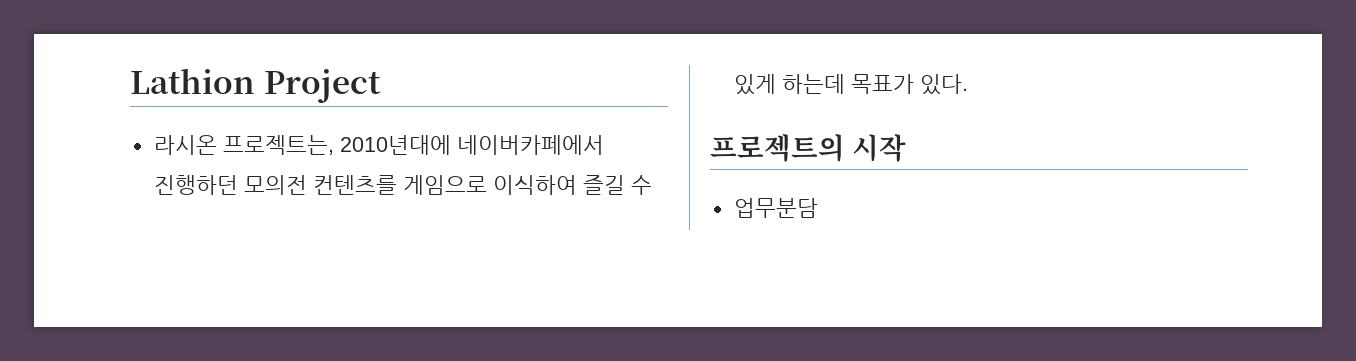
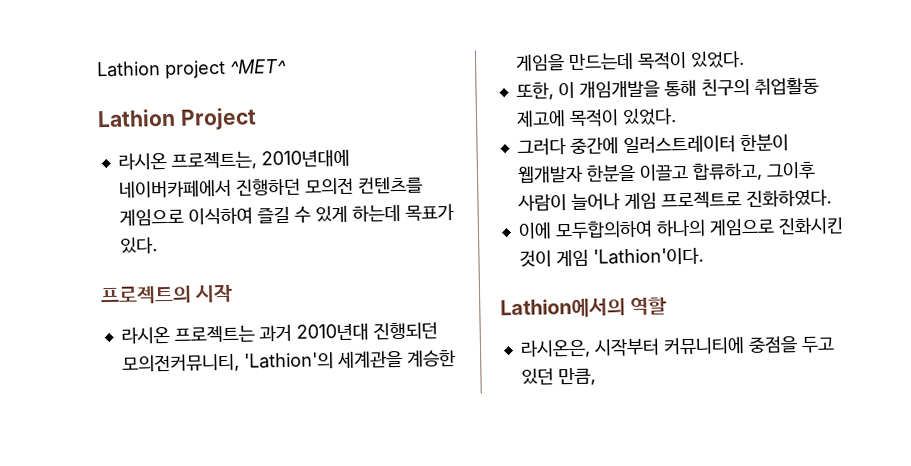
[130,68,255,94] Lathion -> [96,58,287,79] [97,108,176,128] Lathion project ^MET^ // Lathion
[733,198,818,218] 업무분담 -> [120,322,438,344] [121,349,456,373] [514,50,745,71] [515,77,819,100] [515,108,677,128] [516,133,789,156] [516,161,816,183] [516,188,832,211] [517,216,844,240] [518,247,704,267] [500,297,668,319] [519,336,835,358] [520,367,596,386] 라시온 프로젝트는 과거 2010년대 진행되던 모의전커뮤니티, 'Lathion'의 세계관을 계승한 게임을 만드는데 목적이 있었다. // 또한, 이 개임개발을 통해 친구의 취업활동 제고에 목적이 있었다. // 그러다 중간에 일러스트레이터 한분이 웹개발자 한분을 이끌고 합류하고, 그이후 사람이 늘어나 게임 프로젝트로 진화하였다. // 이에 모두합의하여 하나의 게임으로 진화시킨 것이 게임 'Lathion'이다. // Lathion에서의 역할 // 라시온은, 시작부터 커뮤니티에 중점을 두고 있던 만큼,

